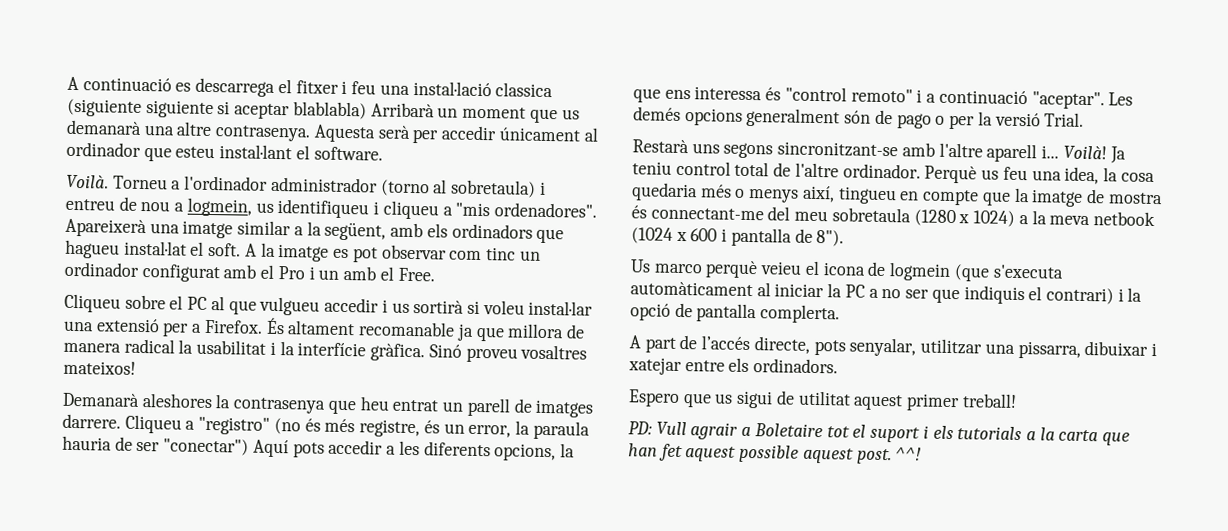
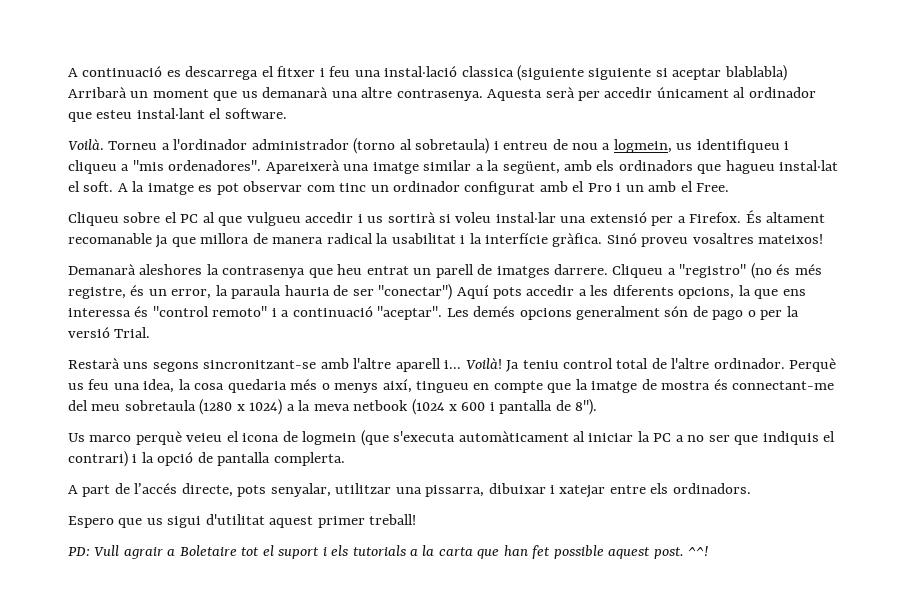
[775,390,851,406] de utilitat -> [205,514,265,525] d'utilitat
[685,446,737,462] aquest -> (551, 552) none

